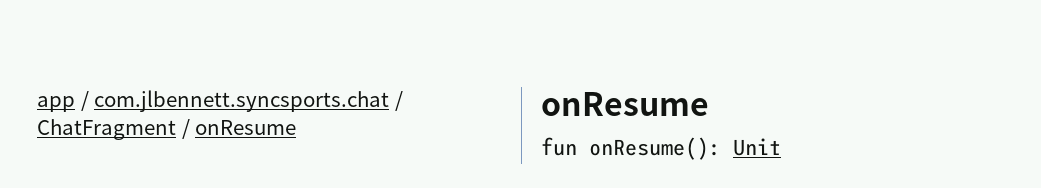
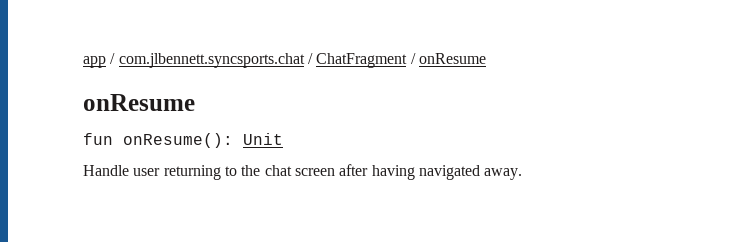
(781, 147) none -> [83,164,523,180] // Handle user returning to the chat screen after having navigated away.

